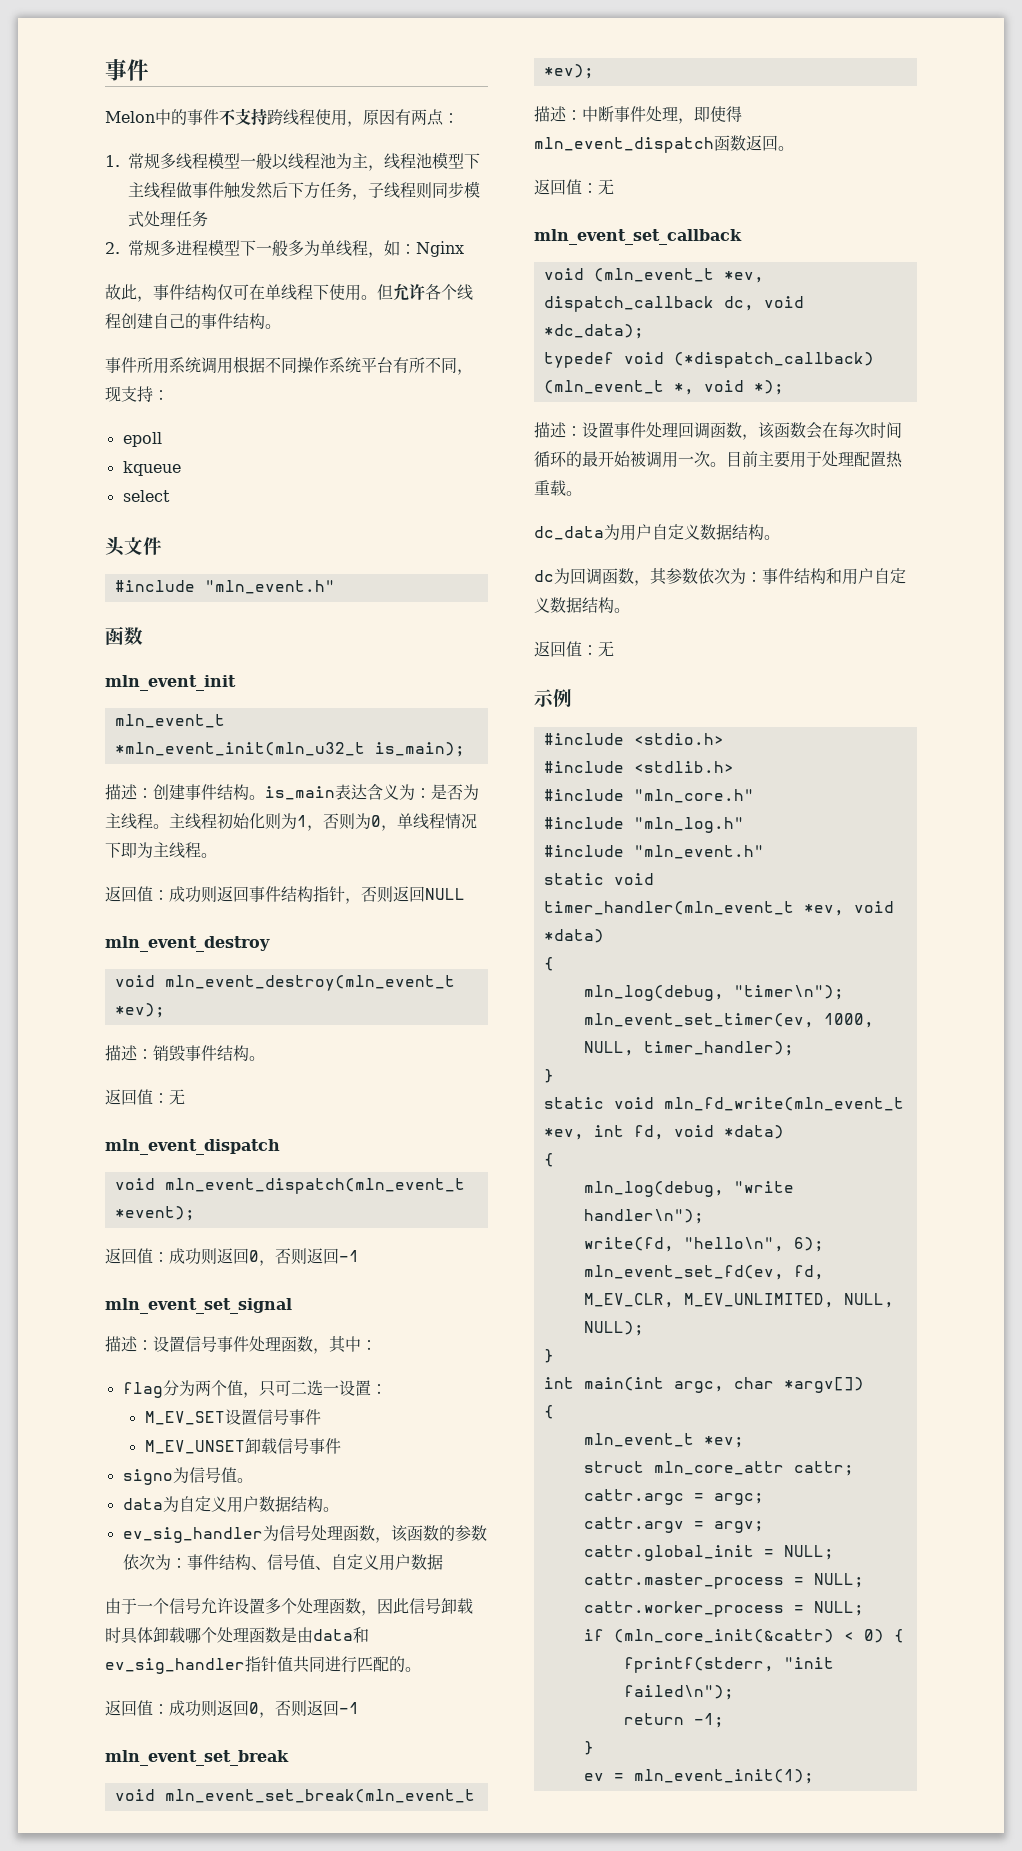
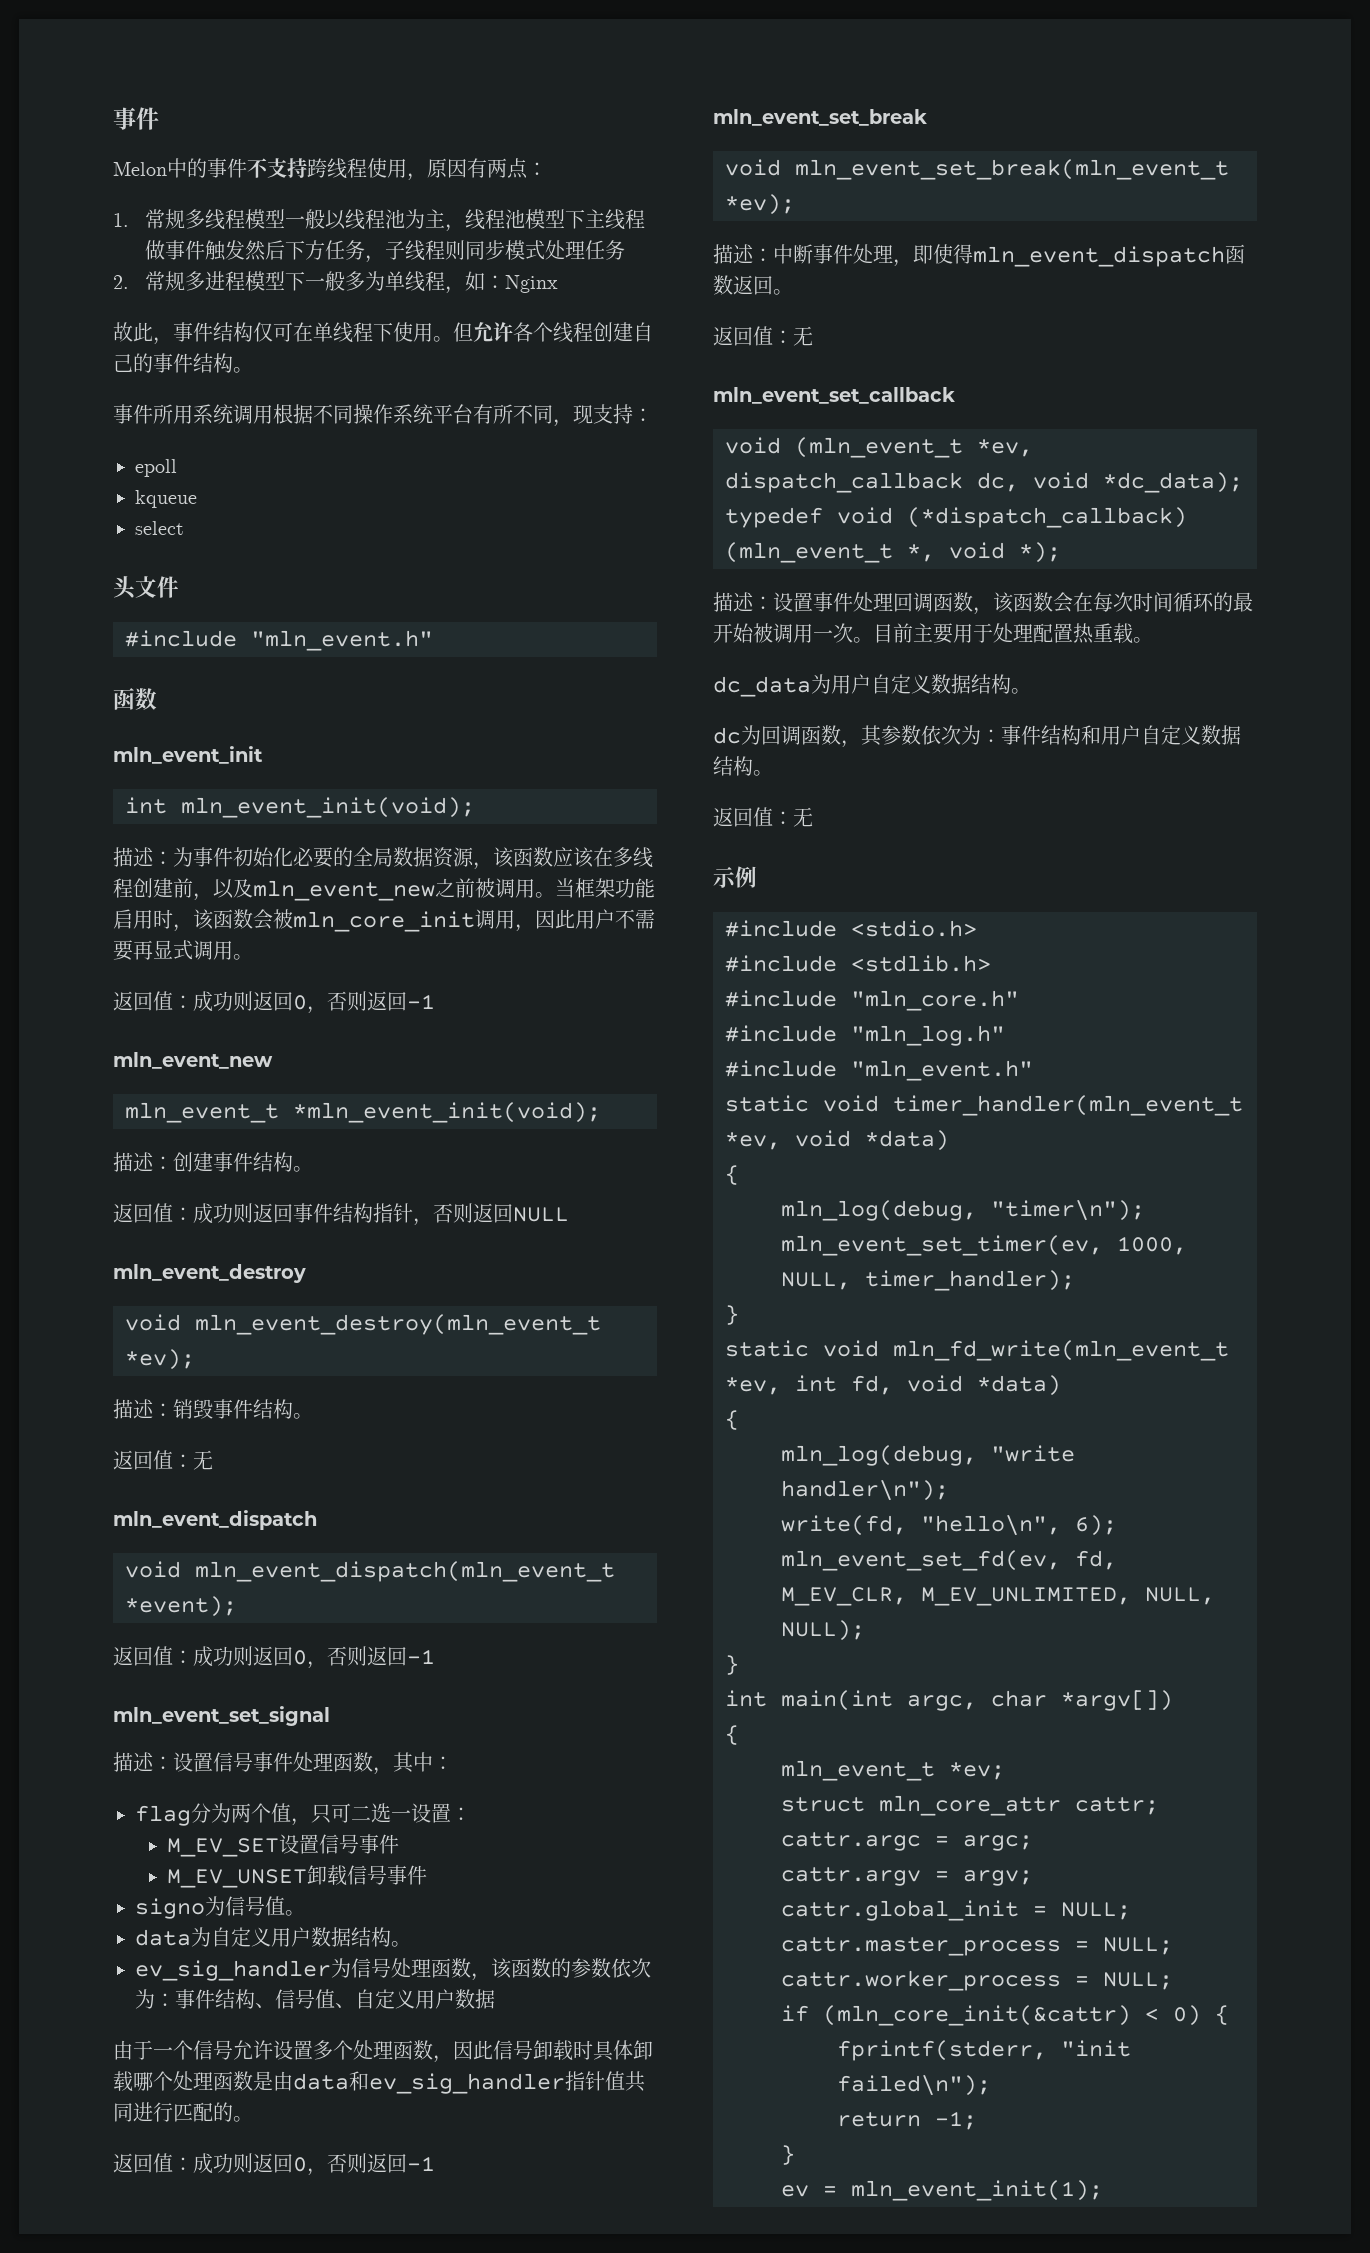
[114,714,225,728] [114,742,465,757] // mln_event_t *mln_event_init(mln_u32_t is_main); -> [125,797,475,818] [113,847,653,870] [113,878,655,901] [113,909,655,932] [113,940,253,961] [113,991,435,1014] [113,1052,273,1069] [125,1102,601,1123] // int mln_event_init(void); // 描述：为事件初始化必要的全局数据资源，该函数应该在多线程创建前，以及mln_event_new之前被调用。当框架功能启用时，该函数会被mln_core_init调用，因此用户不需要再显式调用。 // 返回值：成功则返回0，否则返回-1 // mln_event_new // mln_event_t *mln_event_init(void);
[265,784,479,800] [105,813,477,831] [105,842,217,858] is_main表达含义为：是否为主线程。主线程初始化则为1，否则为0，单线程情况下即为主线程。 -> (313, 1169) none

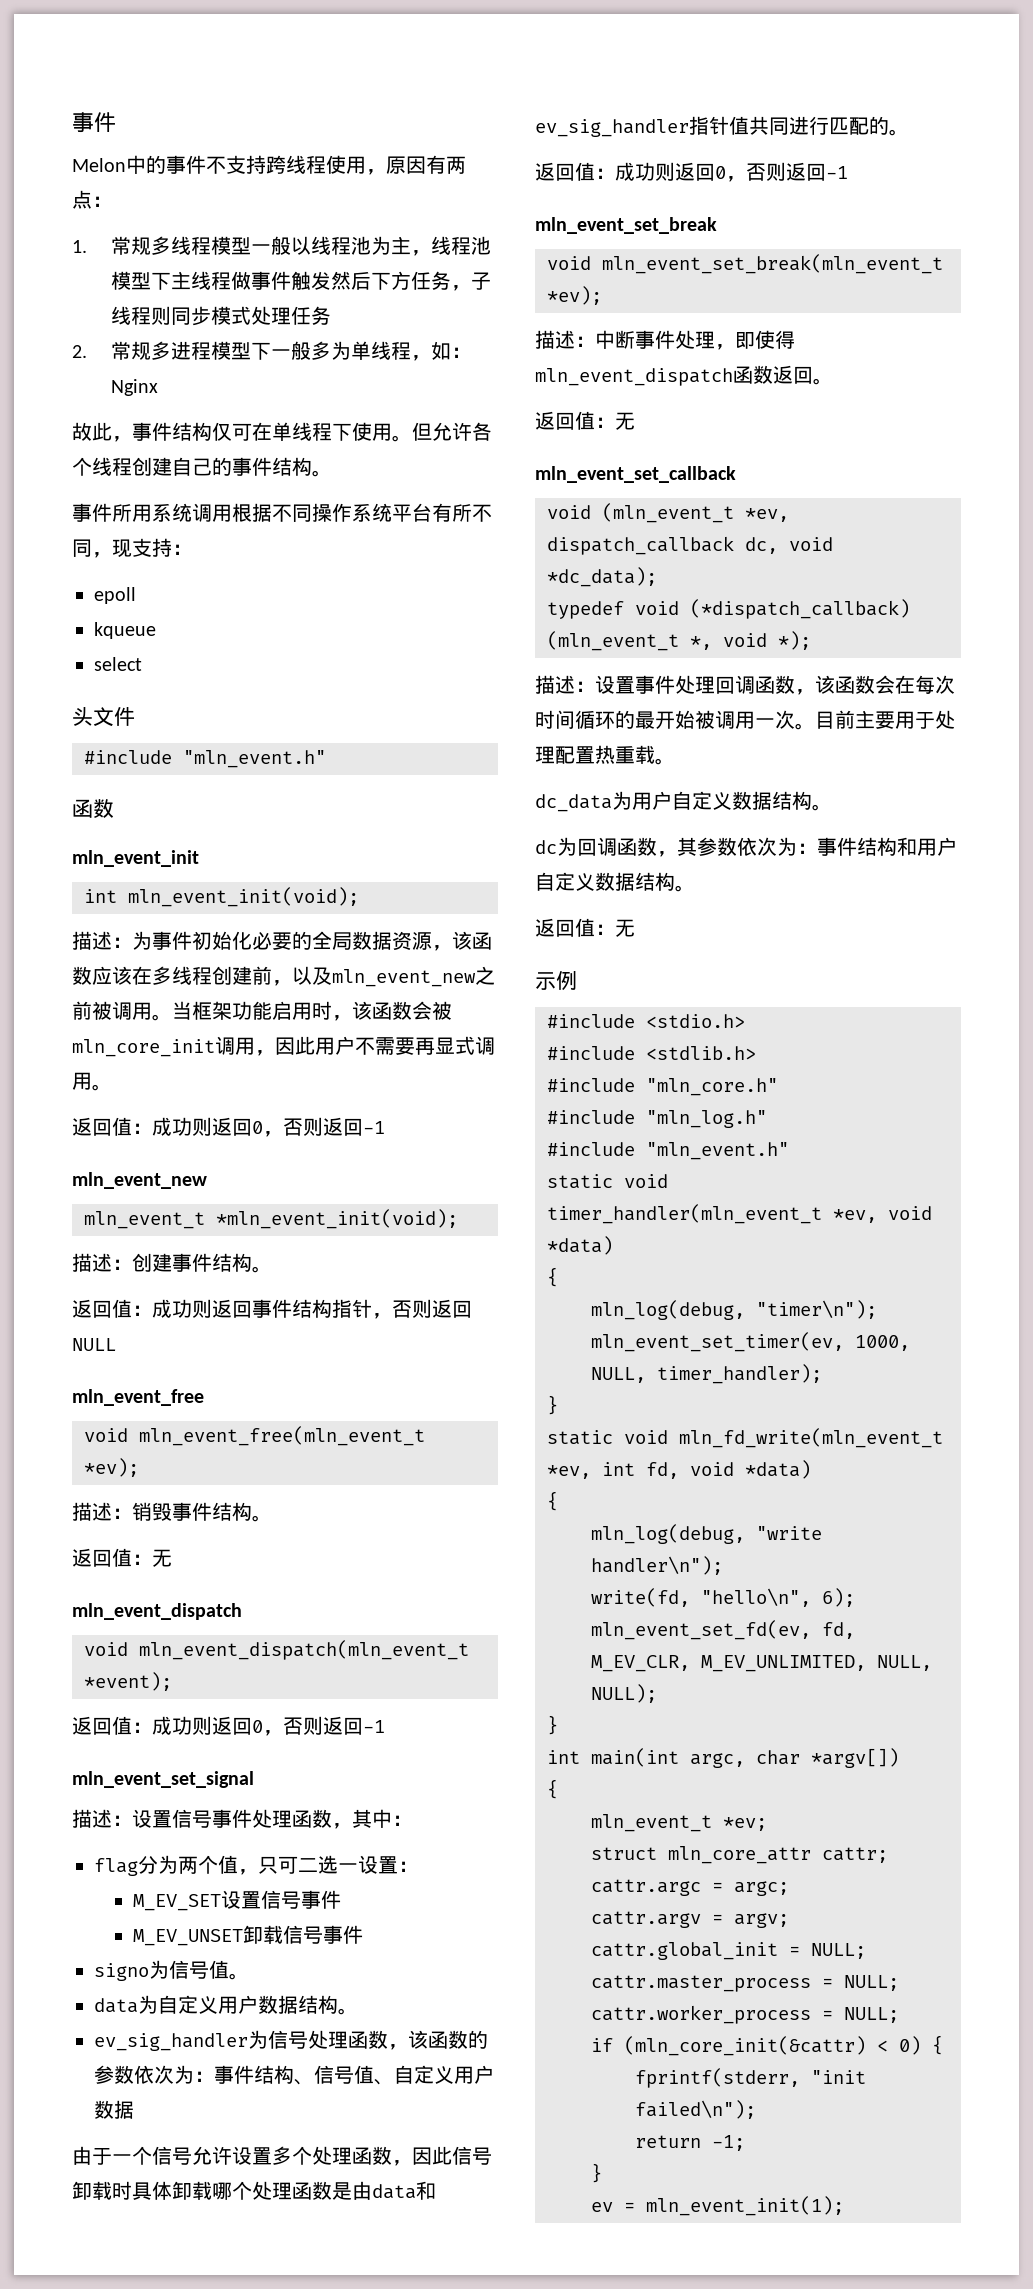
[113,1264,306,1283] [125,1314,601,1335] mln_event_destroy // void mln_event_destroy(mln_event_t -> [72,1389,204,1406] [84,1426,425,1446] mln_event_free // void mln_event_free(mln_event_t

